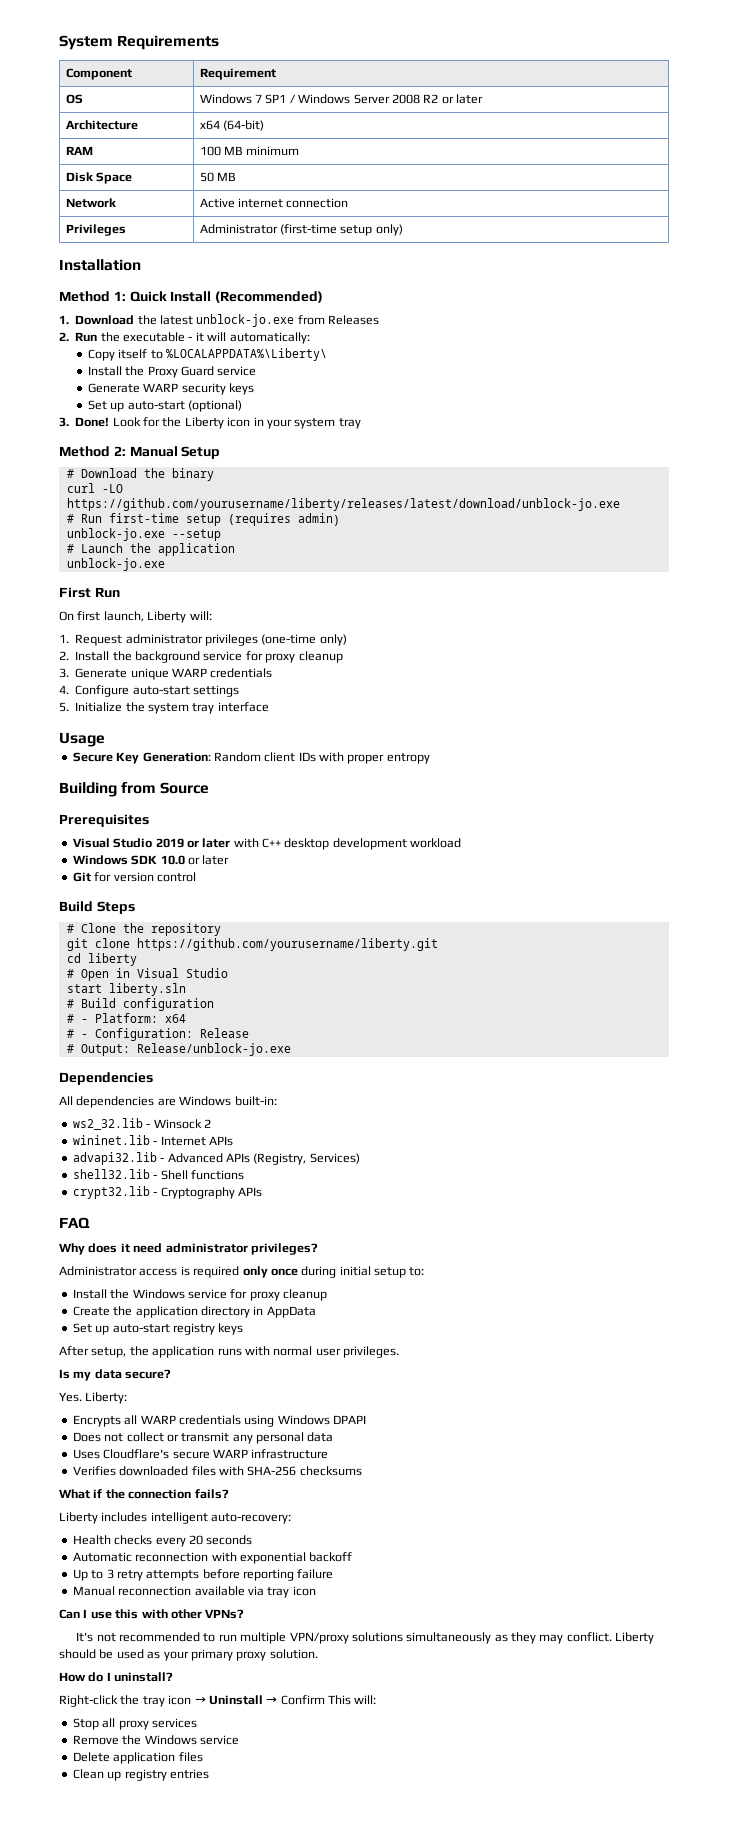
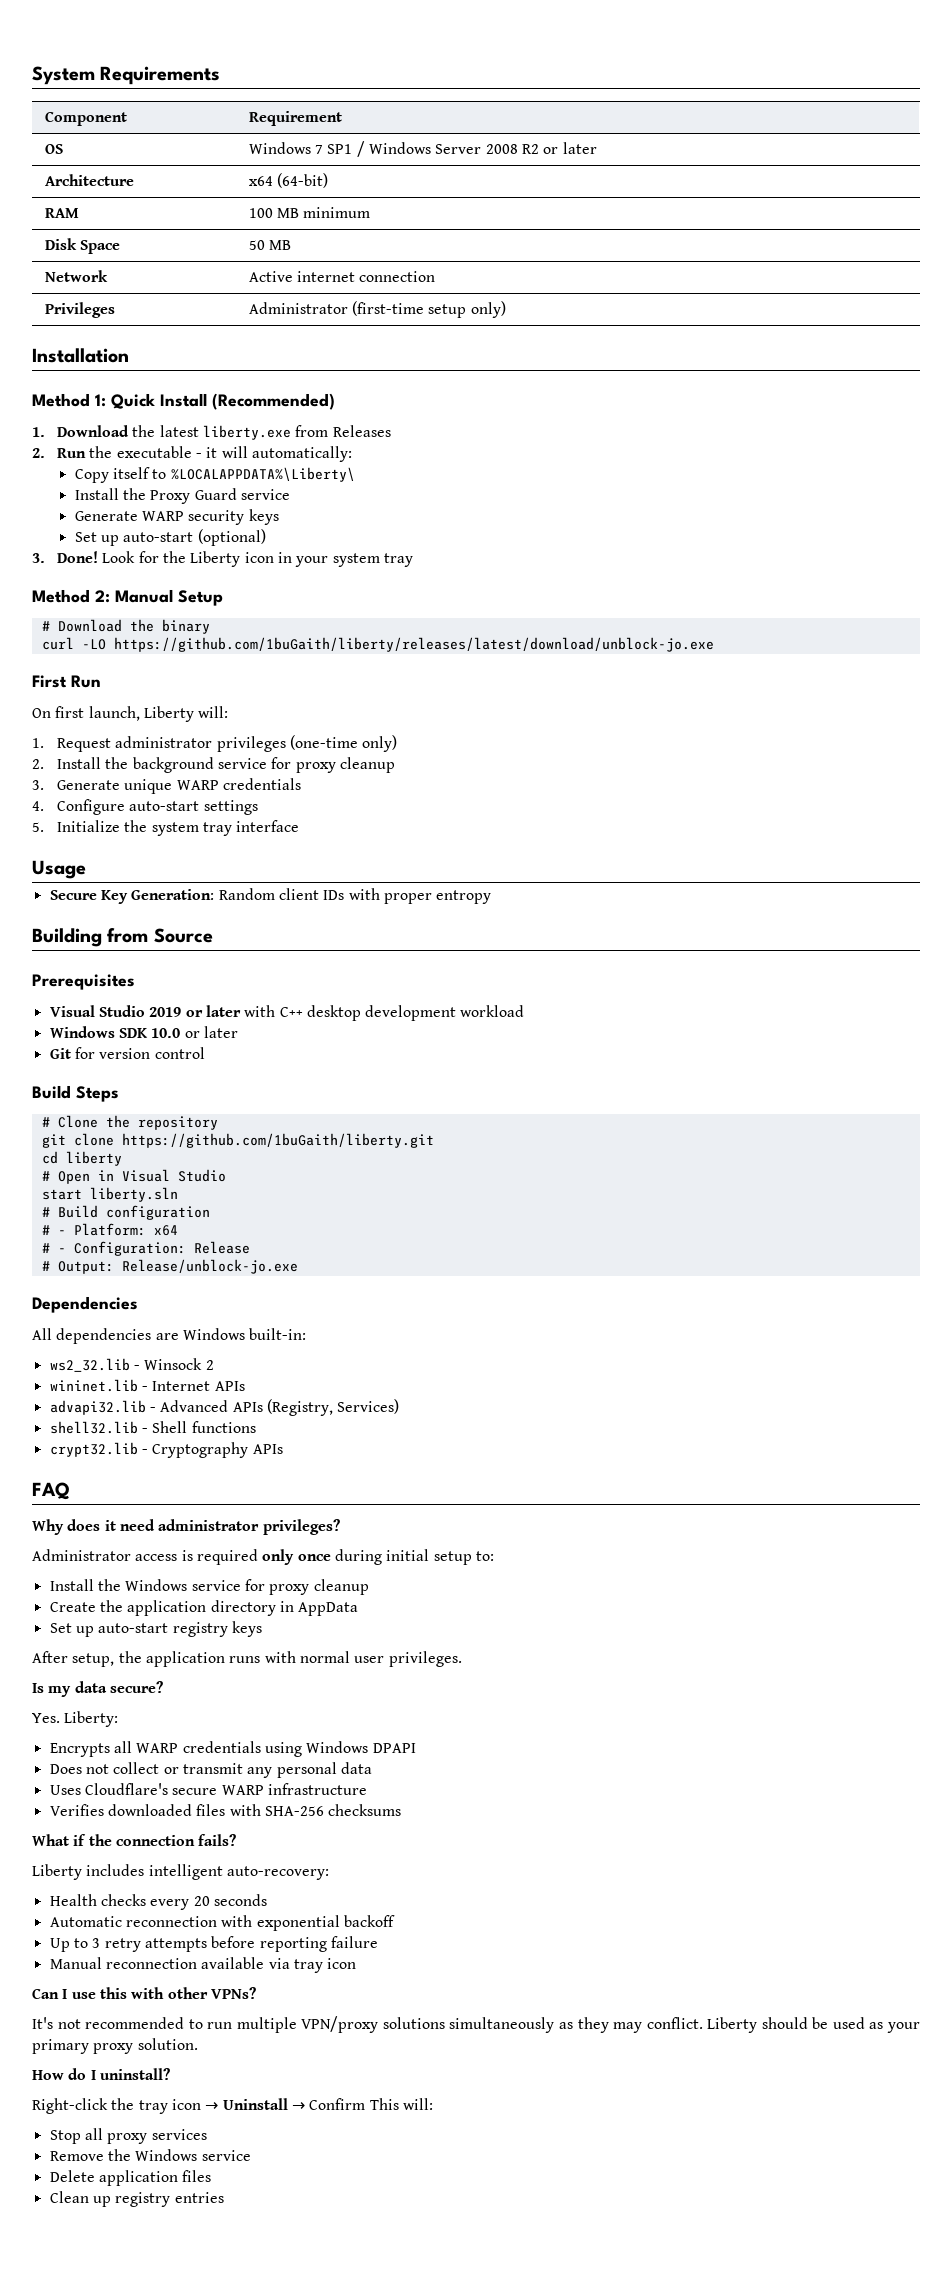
[196,314,295,327] unblock-jo.exe -> [203,425,292,440] liberty.exe
[66,498,620,511] [66,513,340,526] [66,528,221,541] [66,543,235,556] [66,558,165,571] https://github.com/yourusername/liberty/releases/latest/download/unblock-jo.exe // # Run first-time setup (requires admin) // unblock-jo.exe --setup // # Launch the application // unblock-jo.exe -> [113,637,714,652] https://github.com/1buGaith/liberty/releases/latest/download/unblock-jo.exe
[136,938,438,951] https://github.com/yourusername/liberty.git -> [121,1133,434,1148] https://github.com/1buGaith/liberty.git

